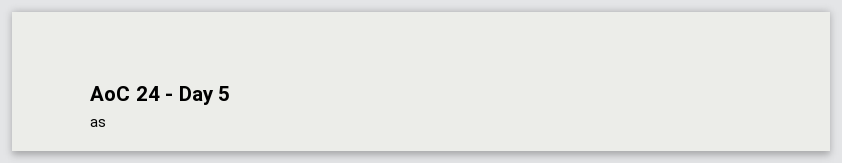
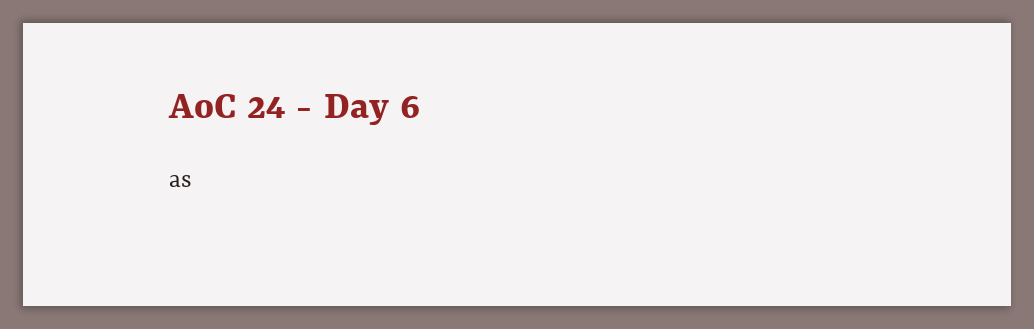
[218,86,231,101] 5 -> [399,96,420,118] 6

